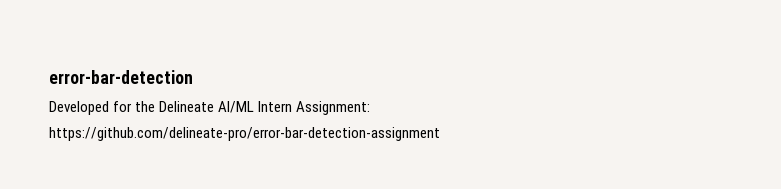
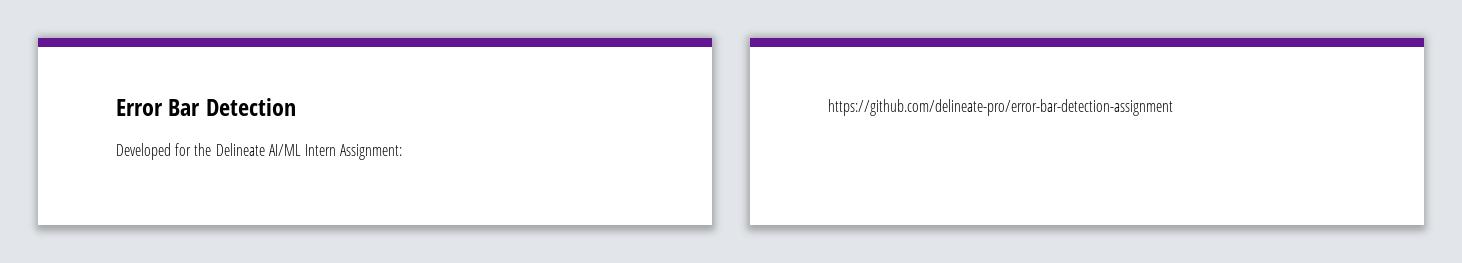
[49,70,193,84] error-bar-detection -> [116,98,296,116] Error Bar Detection

